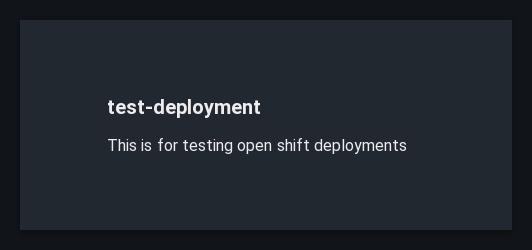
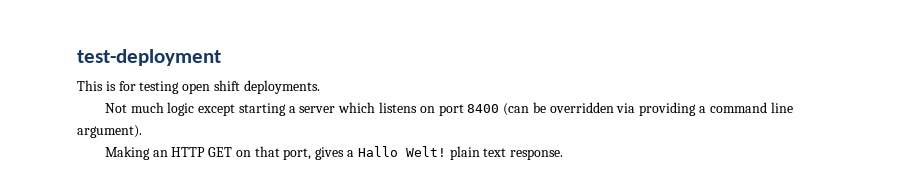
[313,139,407,154] deployments -> [243,80,320,94] [104,102,793,116] [77,125,142,138] [104,146,564,160] deployments. // Not much logic except starting a server which listens on port 8400 (can be overridden via providing a command line argument). // Making an HTTP GET on that port, gives a Hallo Welt! plain text response.

